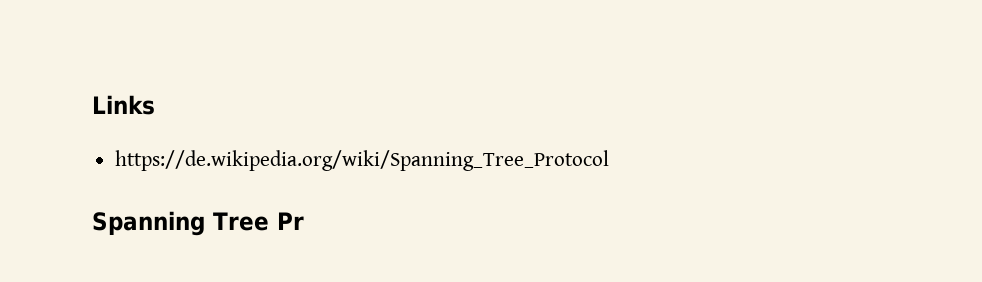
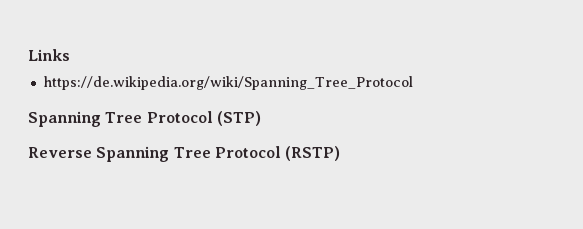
[276,212,304,230] Pr -> [146,111,261,126] [28,146,341,162] Protocol (STP) // Reverse Spanning Tree Protocol (RSTP)

